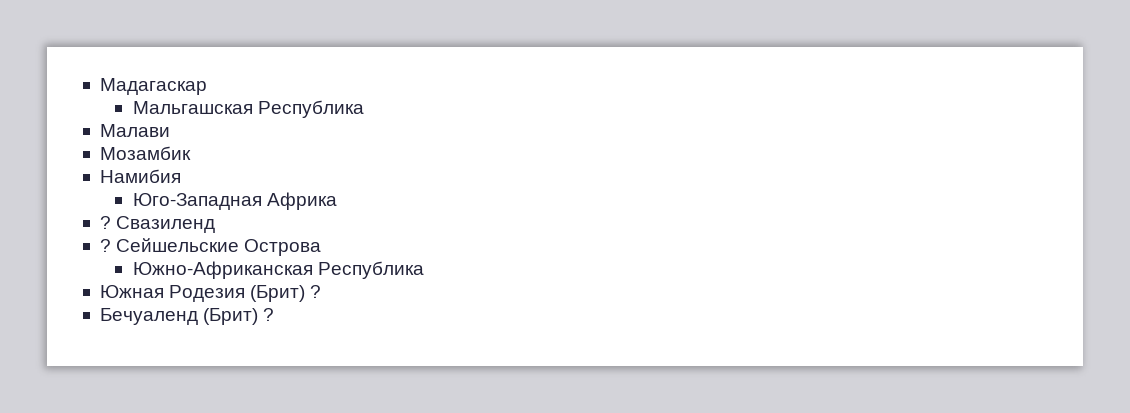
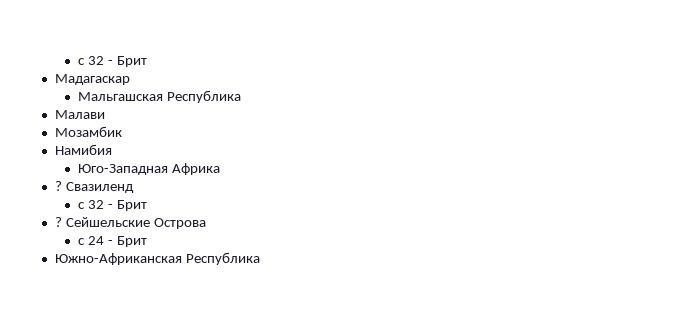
(99, 86) none -> [77,56,147,67] с 32 - Брит //
(216, 224) none -> [77,200,147,211] // с 32 - Брит
[132,261,424,279] [99,285,322,302] [99,308,275,325] Южно-Африканская Республика // Южная Родезия (Брит) ? // Бечуаленд (Брит) ? -> [77,236,147,247] [54,252,260,265] с 24 - Брит // Южно-Африканская Республика

